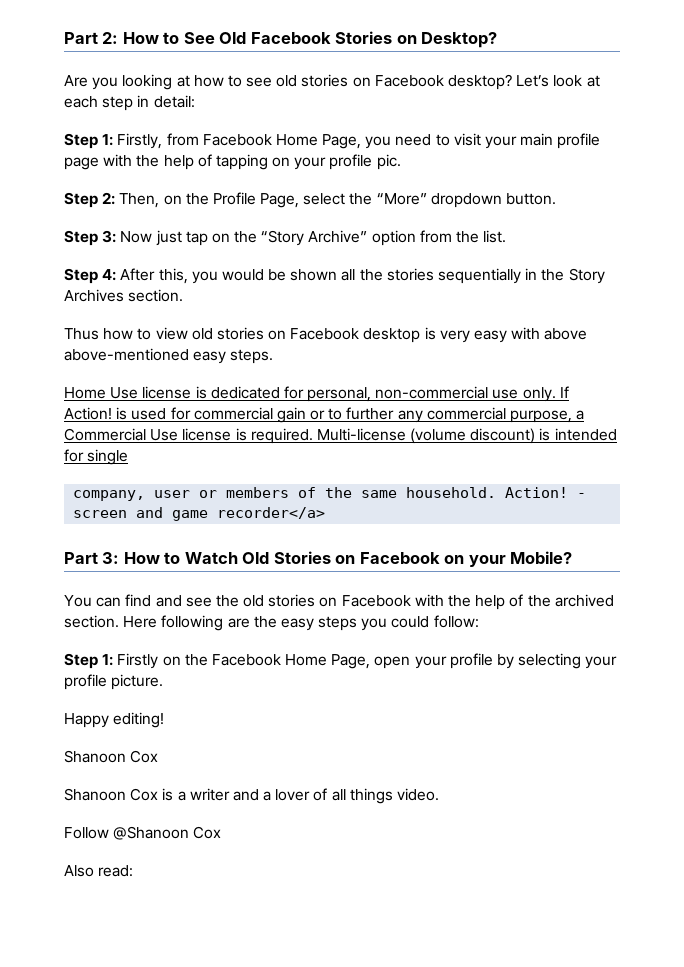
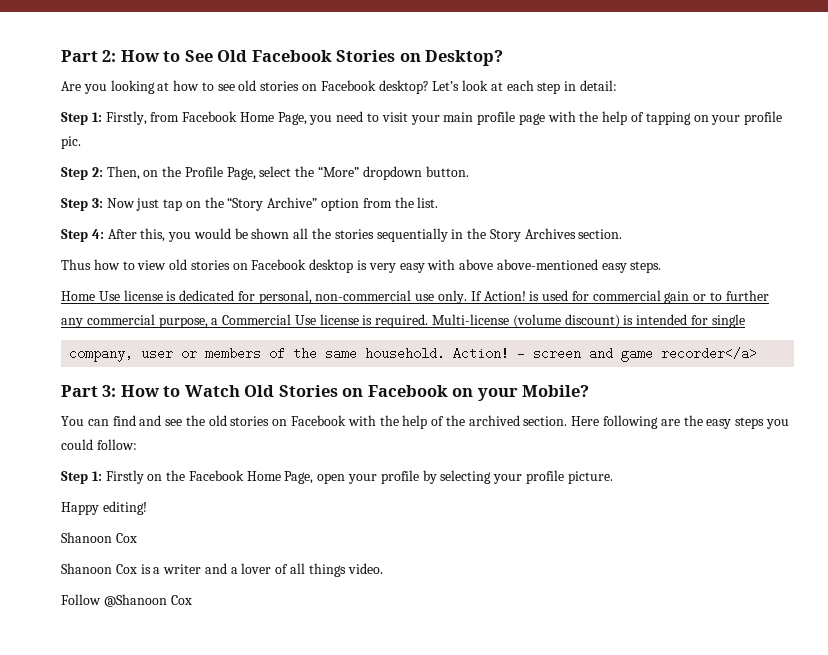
[64,865,134,877] // Also read: -> (192, 600) none

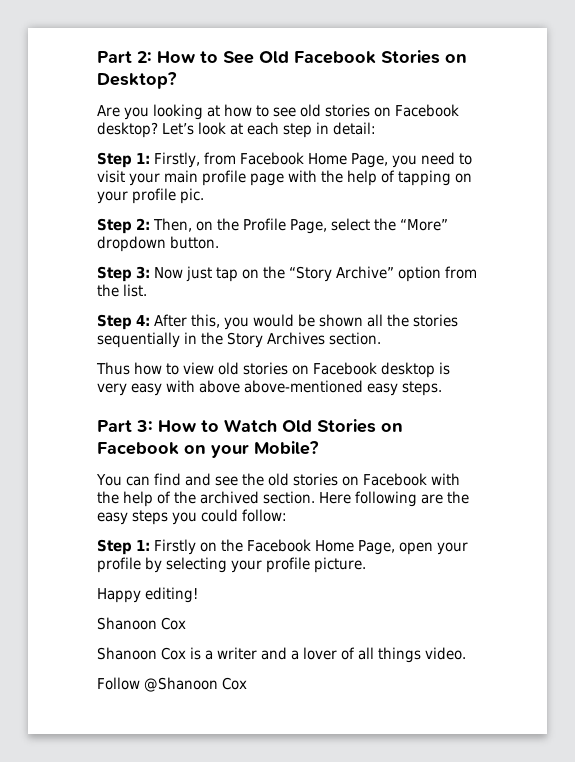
[61,290,769,304] [61,314,745,328] [69,347,758,362] // Home Use license is dedicated for personal, non-commercial use only. If Action! is used for commercial gain or to further any commercial purpose, a Commercial Use license is required. Multi-license (volume discount) is intended for single // company, user or members of the same household. Action! - screen and game recorder</a> -> (442, 388) none

